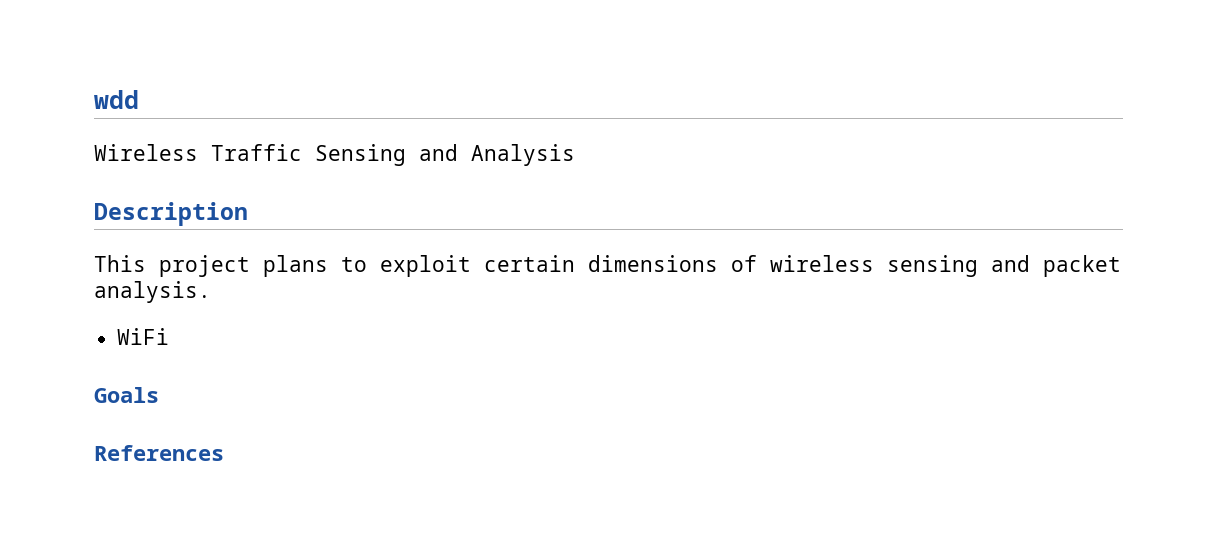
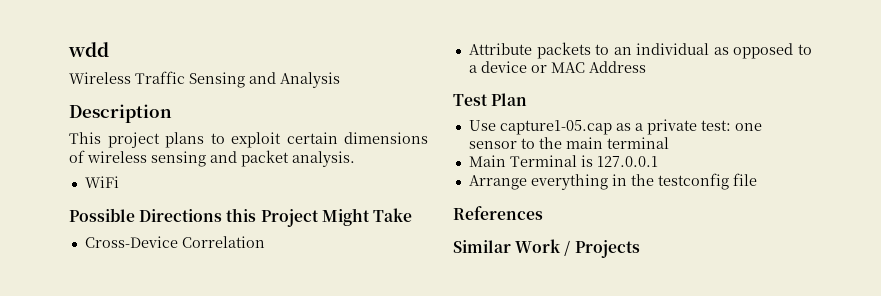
[94,387,159,403] [94,445,224,461] Goals // References -> [69,208,412,227] [84,236,265,248] [468,42,812,59] [468,61,646,73] [453,93,528,106] [468,119,762,135] [468,137,669,149] [468,155,658,167] [468,173,757,190] [453,206,543,220] [453,239,640,258] Possible Directions this Project Might Take // Cross-Device Correlation // Attribute packets to an individual as opposed to a device or MAC Address // Test Plan // Use capture1-05.cap as a private test: one sensor to the main terminal // Main Terminal is 127.0.0.1 // Arrange everything in the testconfig file // References // Similar Work / Projects

